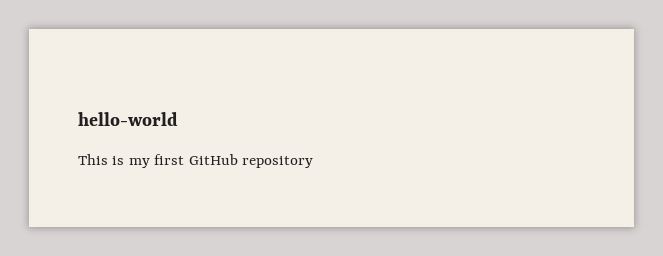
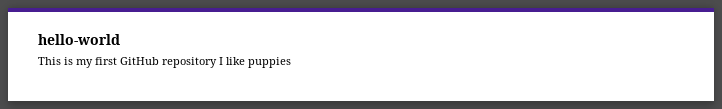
(314, 162) none -> [219,57,291,68] I like puppies

